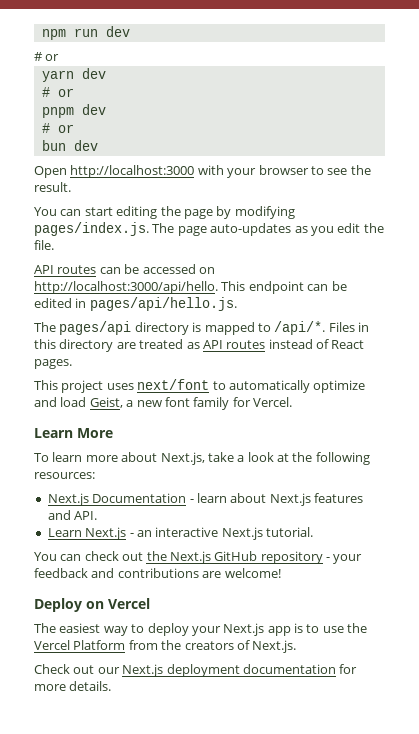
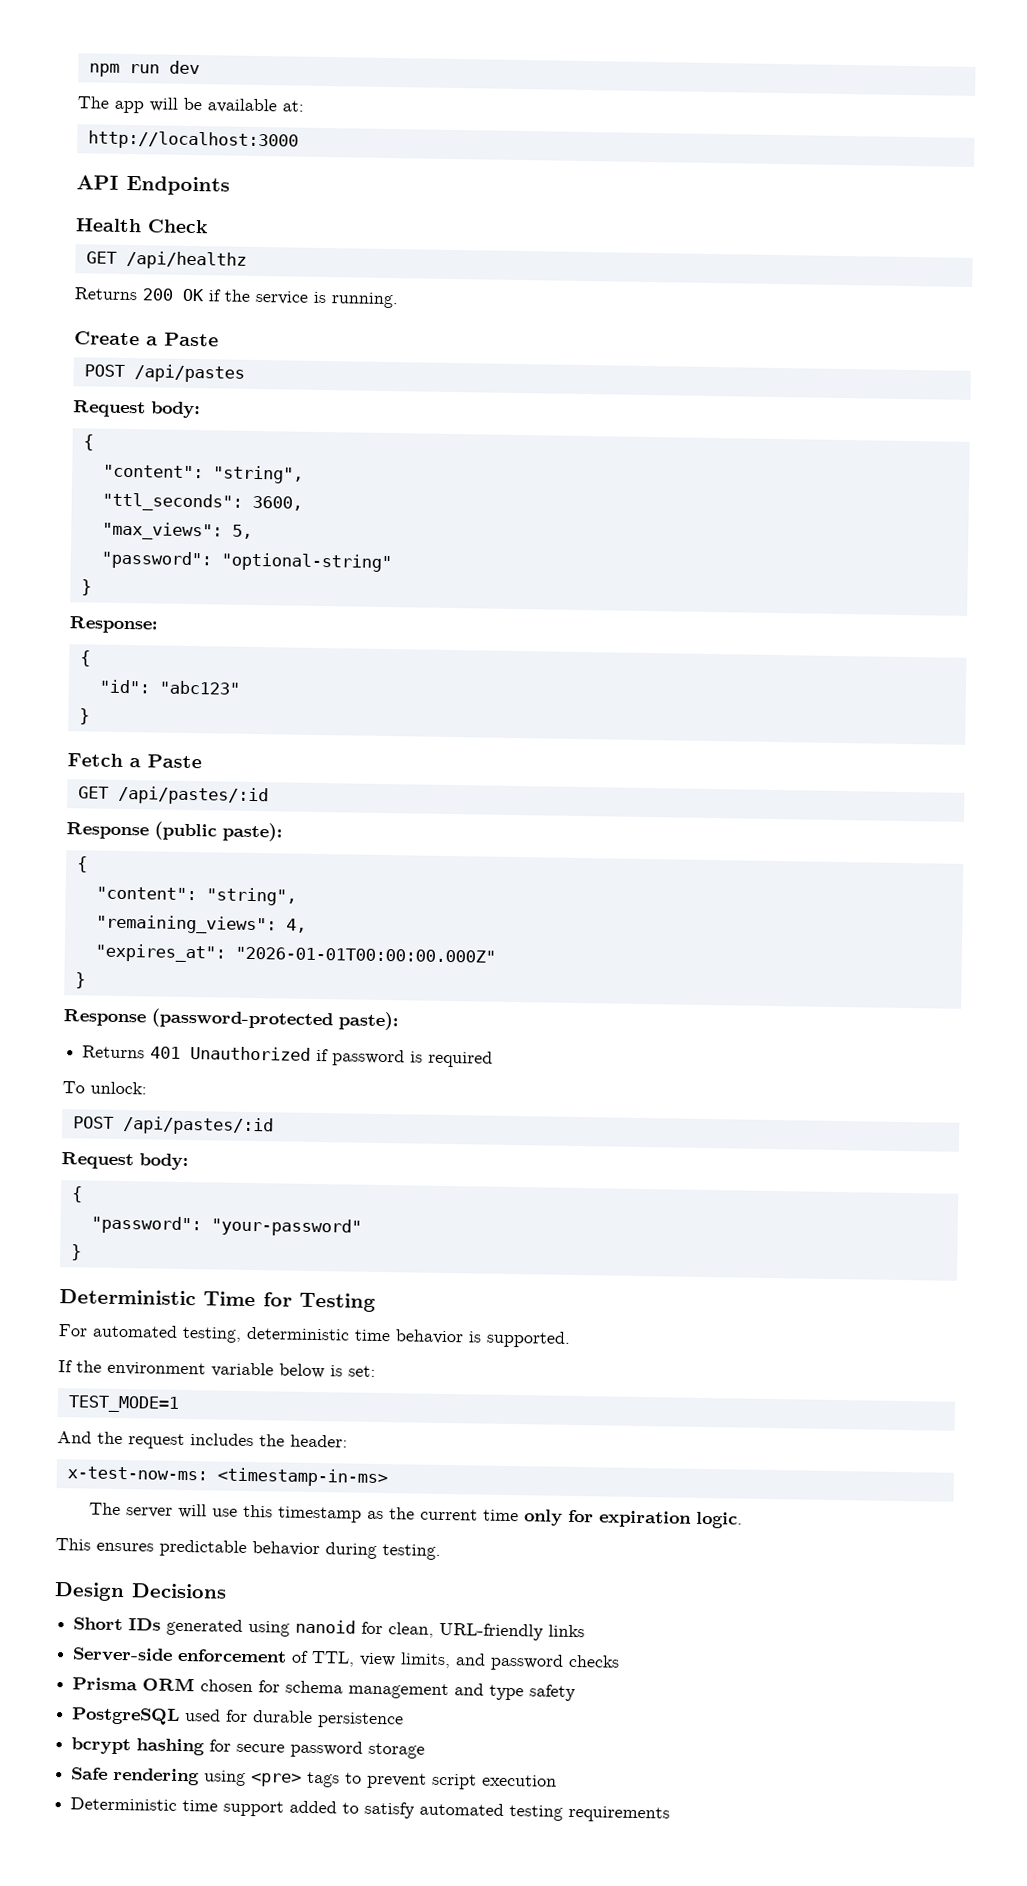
[34,52,60,61] [41,68,106,82] [41,87,74,97] [41,104,106,118] [41,123,74,133] [41,140,98,151] [34,165,371,178] [34,182,71,192] [34,206,295,219] [34,222,384,236] [34,240,54,250] [34,264,215,274] [34,281,347,294] [34,297,237,311] [34,321,369,335] [34,339,365,352] [34,359,72,369] [34,379,366,393] [34,397,292,410] [34,428,113,438] [34,452,370,465] [34,472,95,479] [47,493,363,506] [47,510,98,520] [47,527,313,540] [34,551,363,564] [34,568,281,578] [34,598,150,612] [34,623,368,636] [34,640,297,653] [34,664,358,677] [34,681,112,691] # or // yarn dev // # or // pnpm dev // # or // bun dev // Open http://localhost:3000 with your browser to see the result. // You can start editing the page by modifying pages/index.js. The page auto-updates as you edit the file. // API routes can be accessed on http://localhost:3000/api/hello. This endpoint can be edited in pages/api/hello.js. // The pages/api directory is mapped to /api/*. Files in this directory are treated as API routes instead of React pages. // This project uses next/font to automatically optimize and load Geist, a new font family for Vercel. // Learn More // To learn more about Next.js, take a look at the following resources: // Next.js Documentation - learn about Next.js features and API. // Learn Next.js - an interactive Next.js tutorial. // You can check out the Next.js GitHub repository - your feedback and contributions are welcome! // Deploy on Vercel // The easiest way to deploy your Next.js app is to use the Vercel Platform from the creators of Next.js. // Check out our Next.js deployment documentation for more details. -> [77,96,304,114] [87,130,299,151] [76,175,230,196] [75,218,209,234] [85,250,247,270] [74,287,398,309] [74,331,219,347] [83,364,245,383] [73,400,201,419] [82,434,94,451] [102,464,304,484] [101,492,303,512] [101,521,253,541] [100,550,392,573] [80,579,92,596] [69,616,158,634] [79,650,91,667] [98,679,240,695] [78,708,90,725] [67,753,202,769] [77,785,269,806] [66,821,283,842] [76,856,88,873] [95,886,297,906] [95,914,307,935] [94,943,496,963] [74,972,86,989] [63,1008,399,1031] [82,1045,494,1068] [62,1081,147,1095] [72,1116,274,1136] [61,1152,189,1171] [70,1186,83,1203] [90,1215,362,1237] [70,1244,82,1261] [59,1289,376,1312] [58,1324,571,1348] [58,1360,376,1379] [67,1395,179,1413] [57,1431,348,1450] [66,1466,388,1488] [88,1502,743,1529] [55,1538,441,1560] [54,1582,227,1602] [73,1617,586,1641] [72,1647,621,1671] [72,1677,577,1702] [71,1707,405,1729] [71,1737,426,1759] [71,1767,558,1790] [70,1797,671,1823] The app will be available at: // http://localhost:3000 // API Endpoints // Health Check // GET /api/healthz // Returns 200 OK if the service is running. // Create a Paste // POST /api/pastes // Request body: // { // "content": "string", // "ttl_seconds": 3600, // "max_views": 5, // "password": "optional-string" // } // Response: // { // "id": "abc123" // } // Fetch a Paste // GET /api/pastes/:id // Response (public paste): // { // "content": "string", // "remaining_views": 4, // "expires_at": "2026-01-01T00:00:00.000Z" // } // Response (password-protected paste): // Returns 401 Unauthorized if password is required // To unlock: // POST /api/pastes/:id // Request body: // { // "password": "your-password" // } // Deterministic Time for Testing // For automated testing, deterministic time behavior is supported. // If the environment variable below is set: // TEST_MODE=1 // And the request includes the header: // x-test-now-ms: <timestamp-in-ms> // The server will use this timestamp as the current time only for expiration logic. // This ensures predictable behavior during testing. // Design Decisions // Short IDs generated using nanoid for clean, URL-friendly links // Server-side enforcement of TTL, view limits, and password checks // Prisma ORM chosen for schema management and type safety // PostgreSQL used for durable persistence // bcrypt hashing for secure password storage // Safe rendering using <pre> tags to prevent script execution // Deterministic time support added to satisfy automated testing requirements

